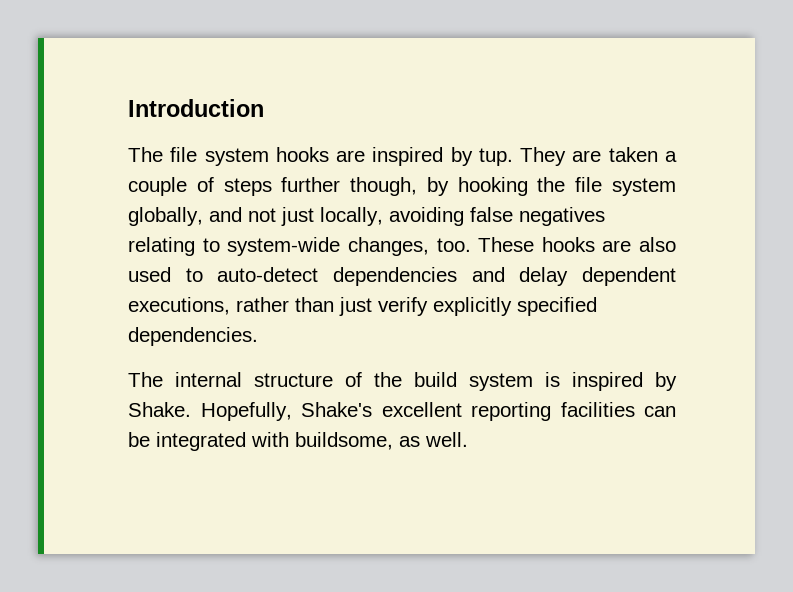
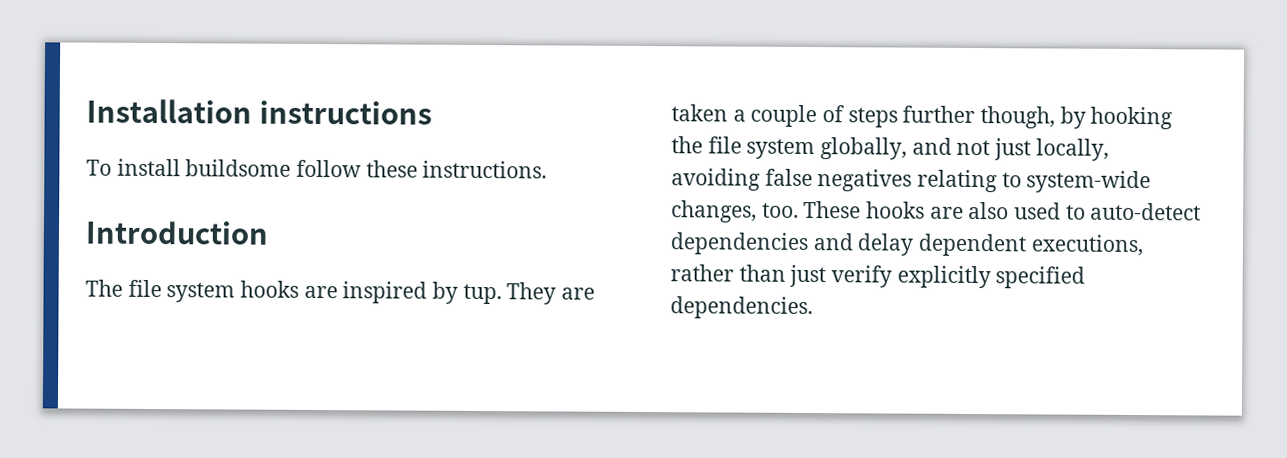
(128, 108) none -> [86,98,432,125] [86,158,548,179] Installation instructions // To install buildsome follow these instructions. //
[128,372,677,391] [128,402,676,421] [128,432,468,451] // The internal structure of the build system is inspired by Shake. Hopefully, Shake's excellent reporting facilities can be integrated with buildsome, as well. -> (813, 308) none

